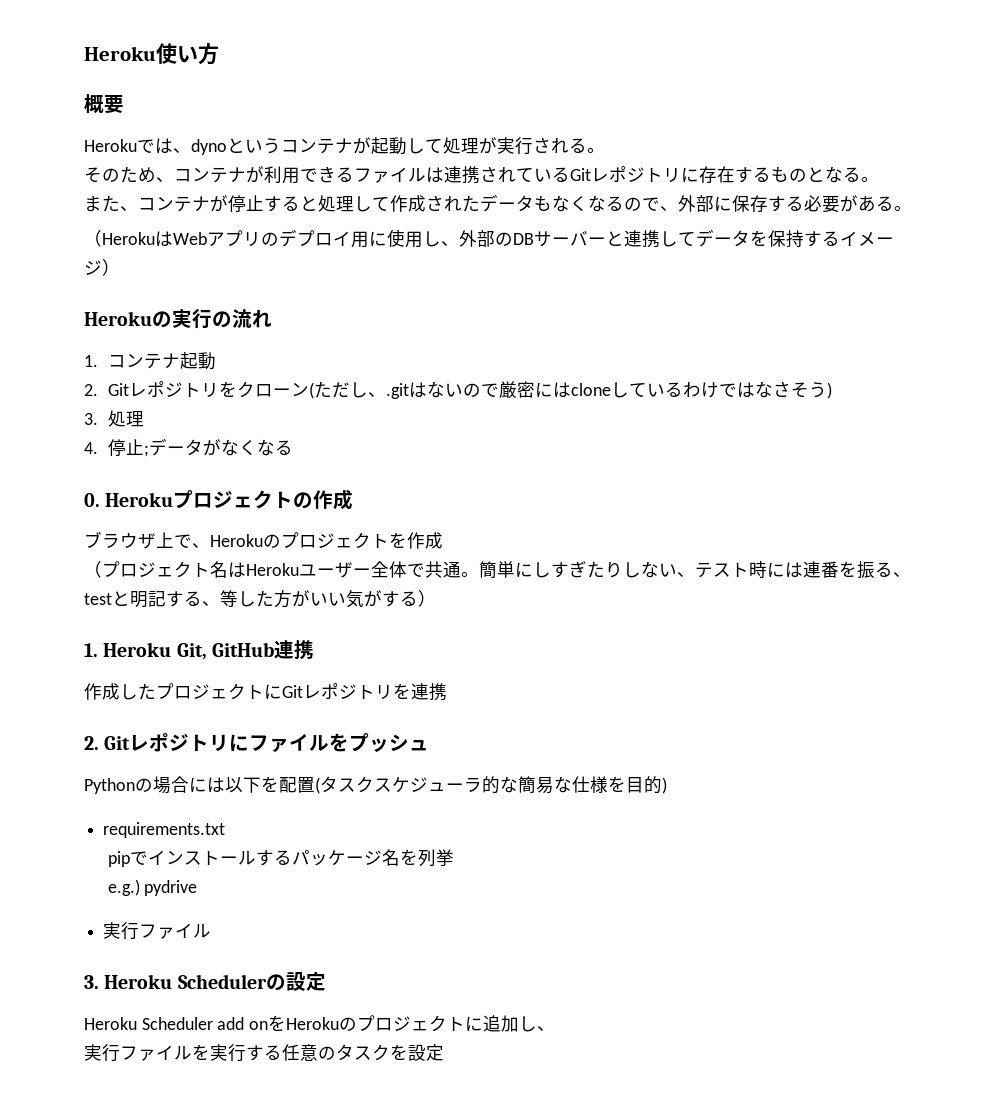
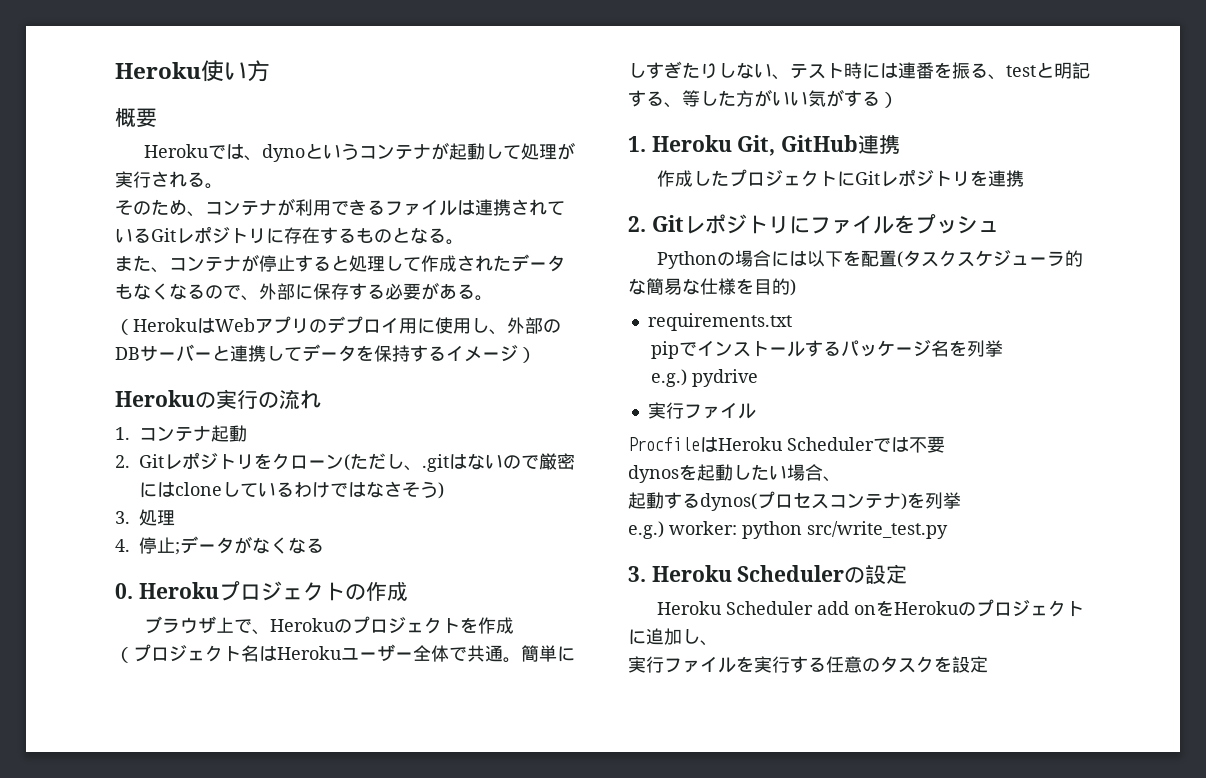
(212, 931) none -> [628,436,945,453] [628,464,841,483] [628,491,961,511] [628,521,948,539] // ProcfileはHeroku Schedulerでは不要 // dynosを起動したい場合、 // 起動するdynos(プロセスコンテナ)を列挙 // e.g.) worker: python src/write_test.py

